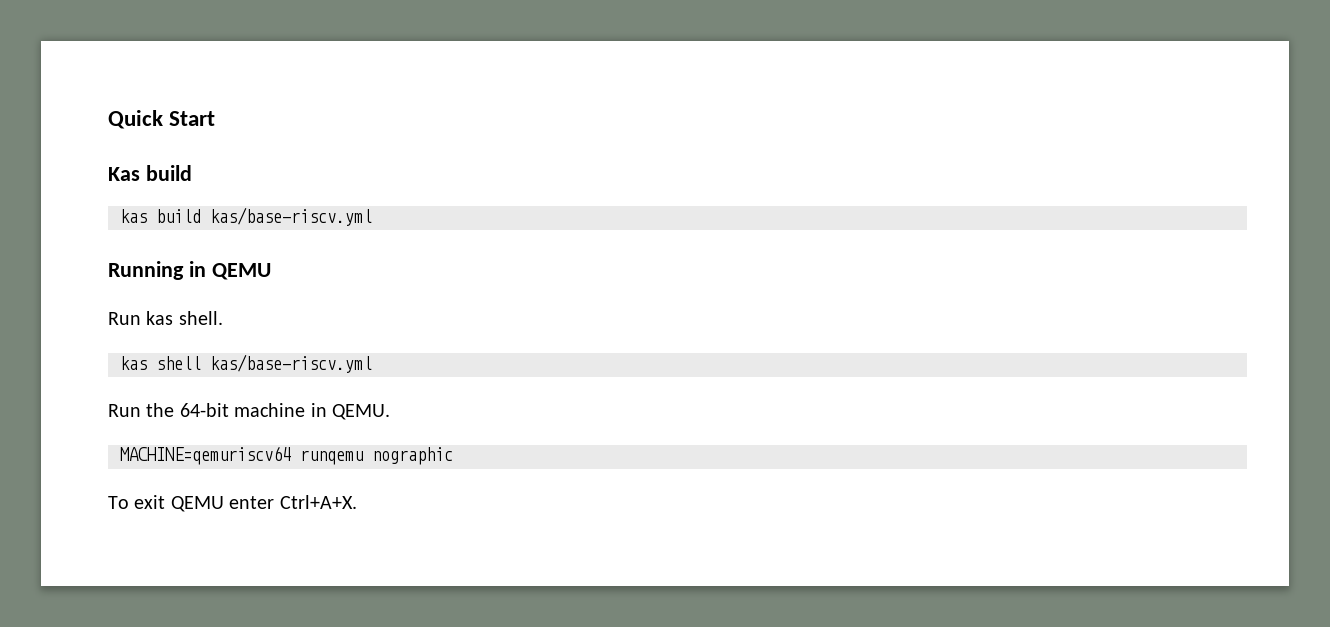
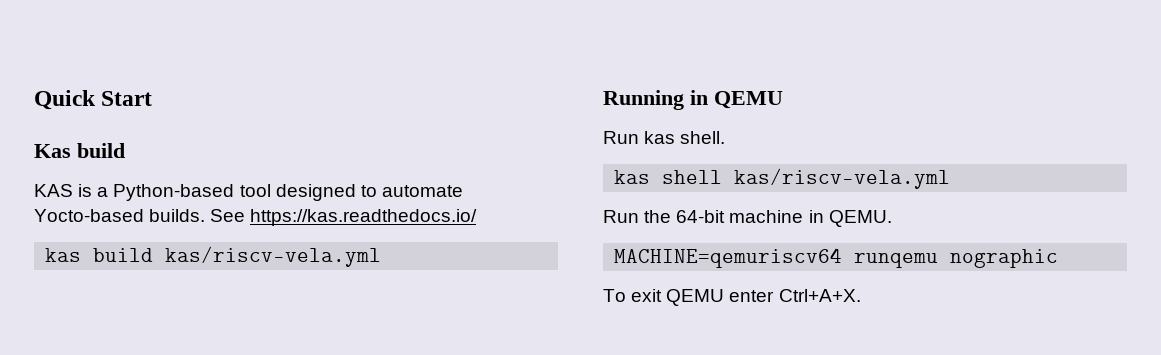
(192, 173) none -> [34,184,463,201] [34,209,478,226] // KAS is a Python-based tool designed to automate Yocto-based builds. See https://kas.readthedocs.io/
[210,207,372,226] kas/base-riscv.yml -> [165,246,382,267] kas/riscv-vela.yml
[210,354,372,373] kas/base-riscv.yml -> [734,168,951,189] kas/riscv-vela.yml

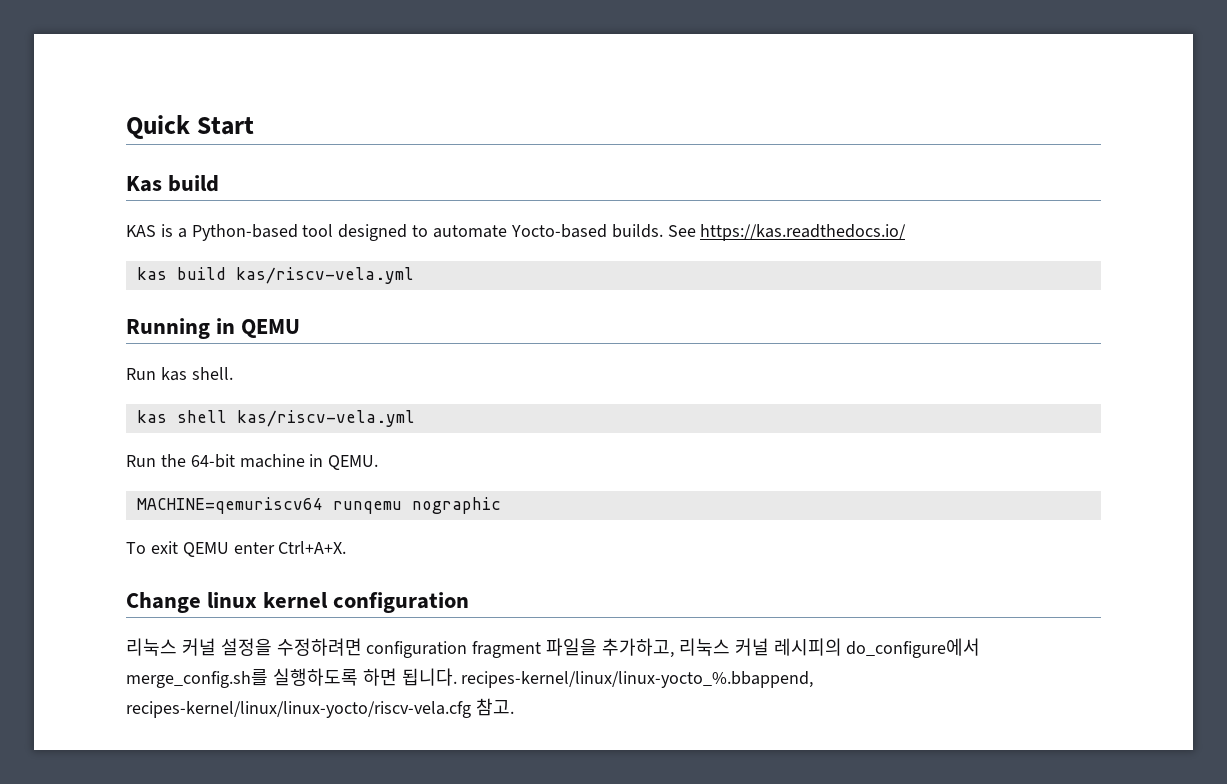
(861, 295) none -> [126,592,470,613] [126,638,981,658] [126,668,814,688] [126,698,514,718] // Change linux kernel configuration // 리눅스 커널 설정을 수정하려면 configuration fragment 파일을 추가하고, 리눅스 커널 레시피의 do_configure에서 merge_config.sh를 실행하도록 하면 됩니다. recipes-kernel/linux/linux-yocto_%.bbappend, recipes-kernel/linux/linux-yocto/riscv-vela.cfg 참고.

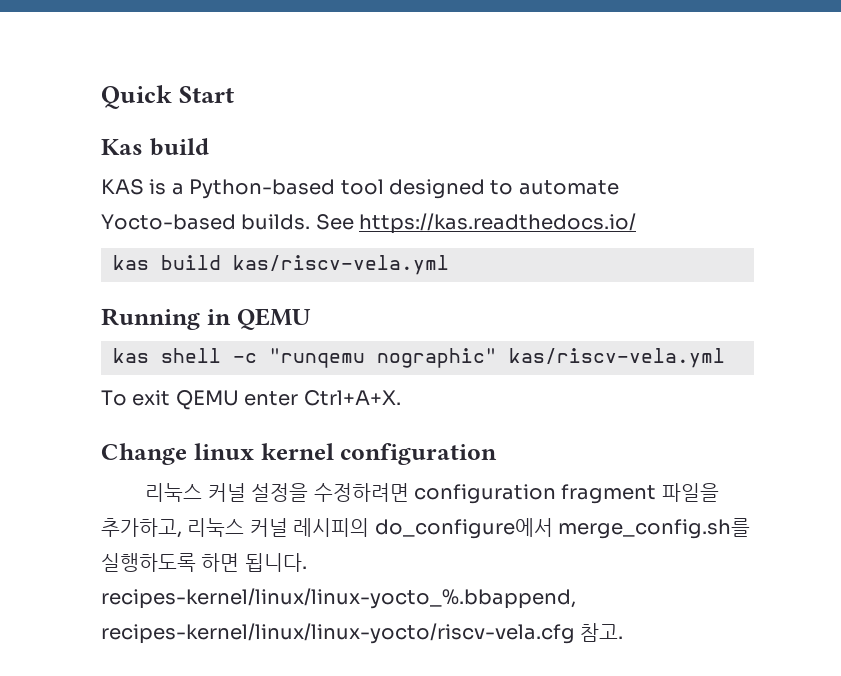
[126,367,233,381] // Run kas shell. -> (311, 319) none
[236,410,415,427] [126,454,379,470] [136,497,501,514] kas/riscv-vela.yml // Run the 64-bit machine in QEMU. // MACHINE=qemuriscv64 runqemu nographic -> [233,348,725,368] -c "runqemu nographic" kas/riscv-vela.yml

